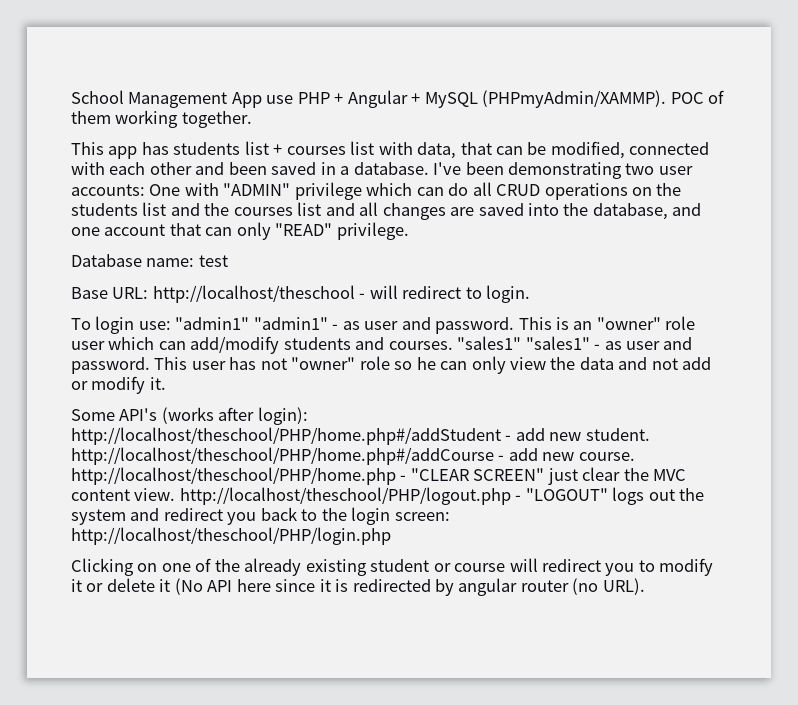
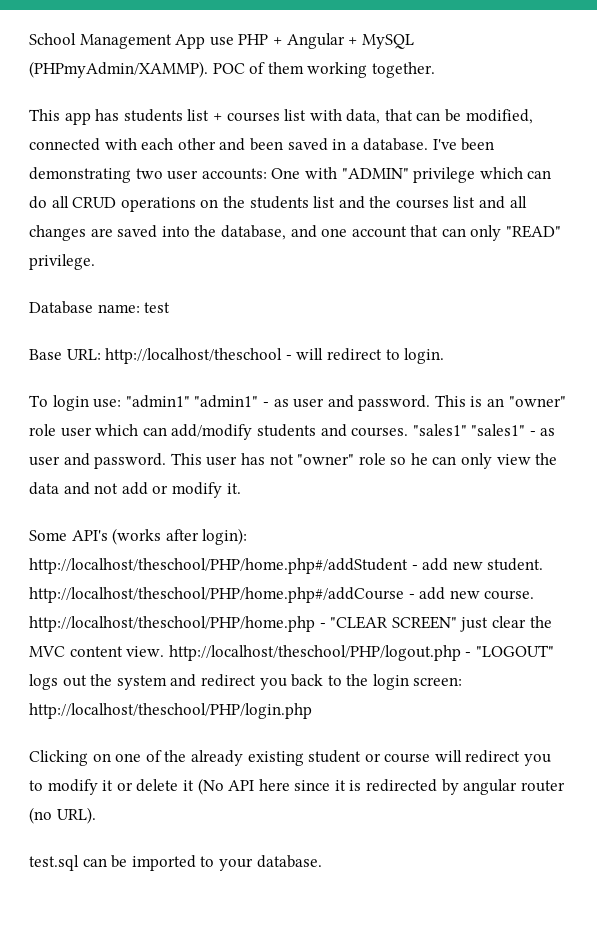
(645, 586) none -> [29,855,322,871] // test.sql can be imported to your database.

